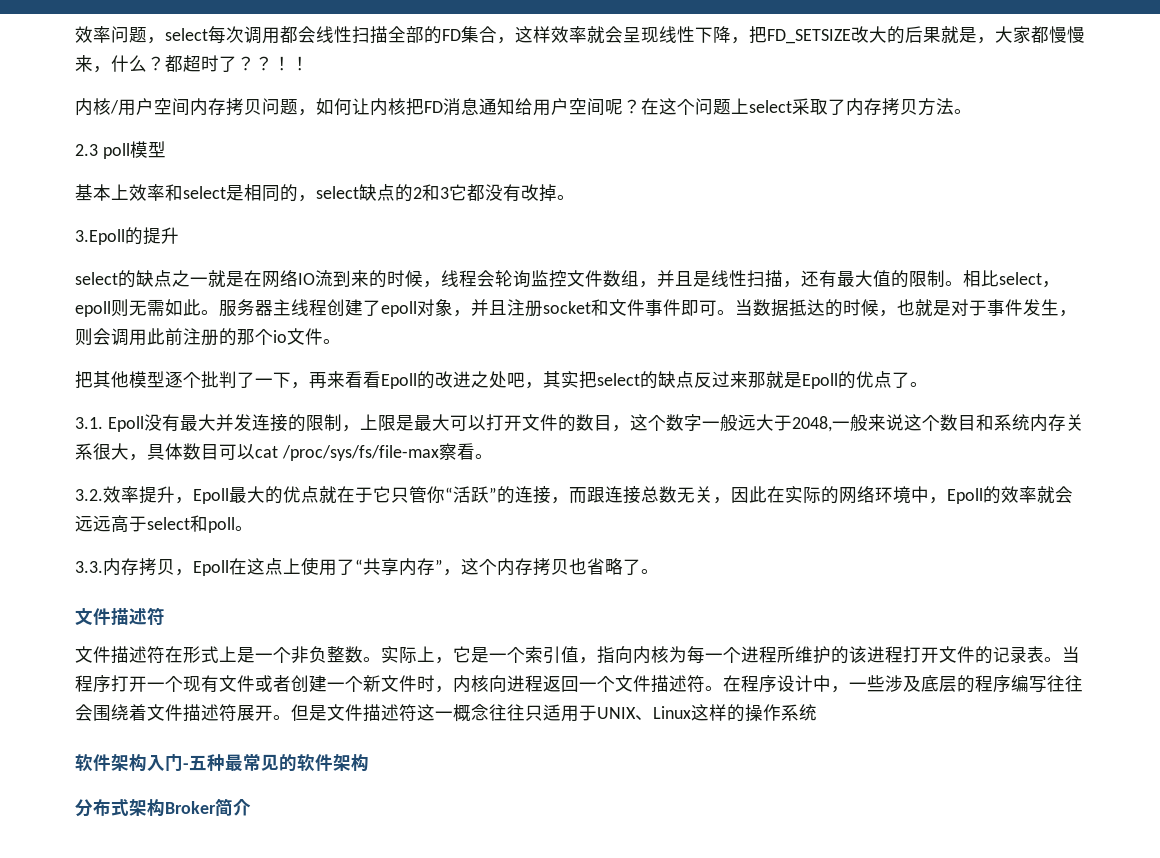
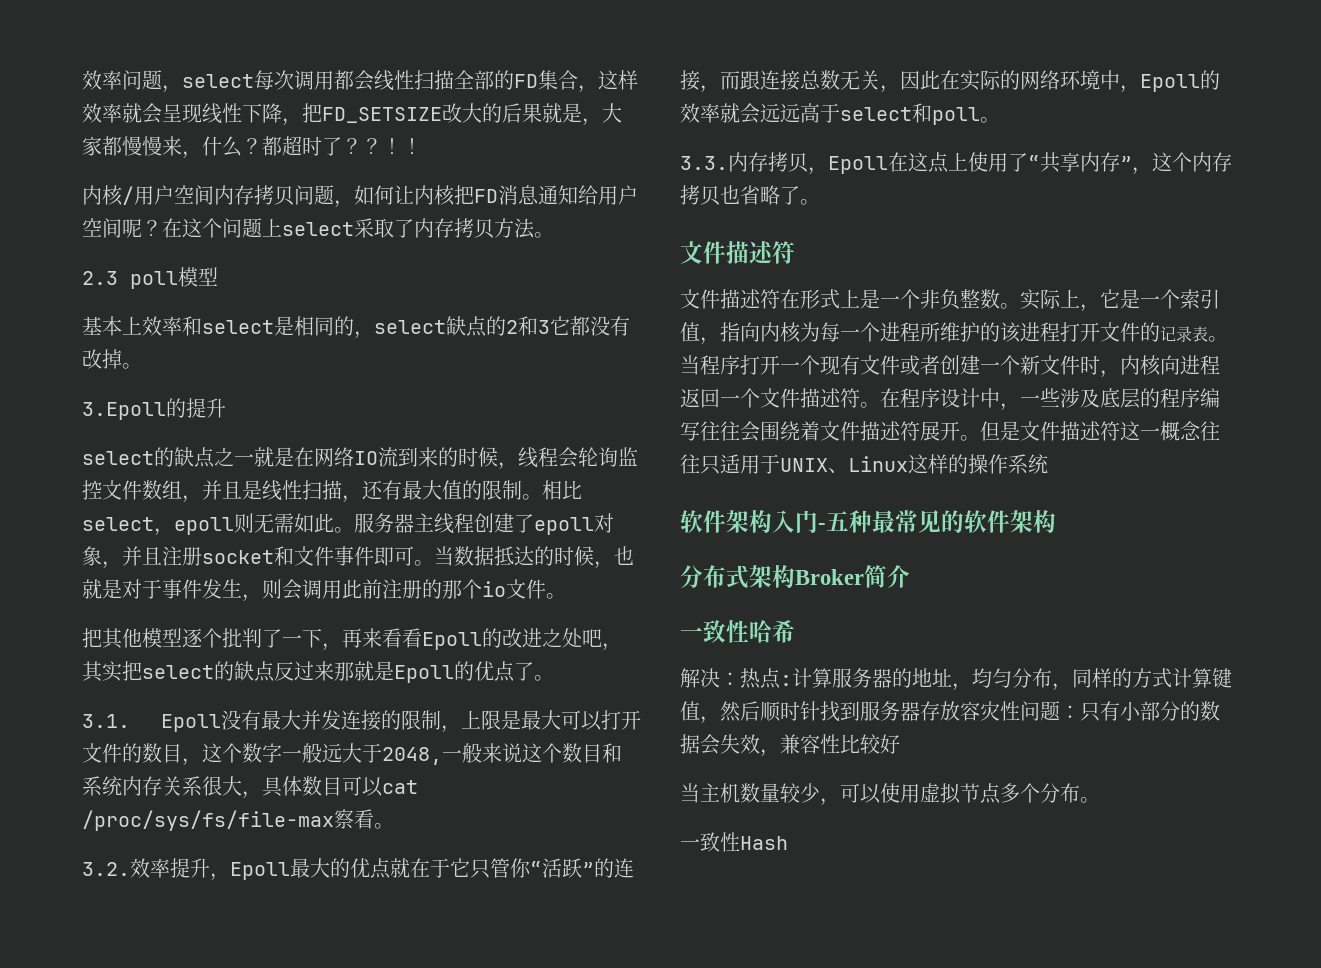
(251, 807) none -> [680,620,795,643] [680,668,1232,691] [680,701,1220,724] [680,734,900,757] [680,783,1100,806] [680,832,788,852] // 一致性哈希 // 解决：热点:计算服务器的地址，均匀分布，同样的方式计算键值，然后顺时针找到服务器存放容灾性问题：只有小部分的数据会失效，兼容性比较好 // 当主机数量较少，可以使用虚拟节点多个分布。 // 一致性Hash

